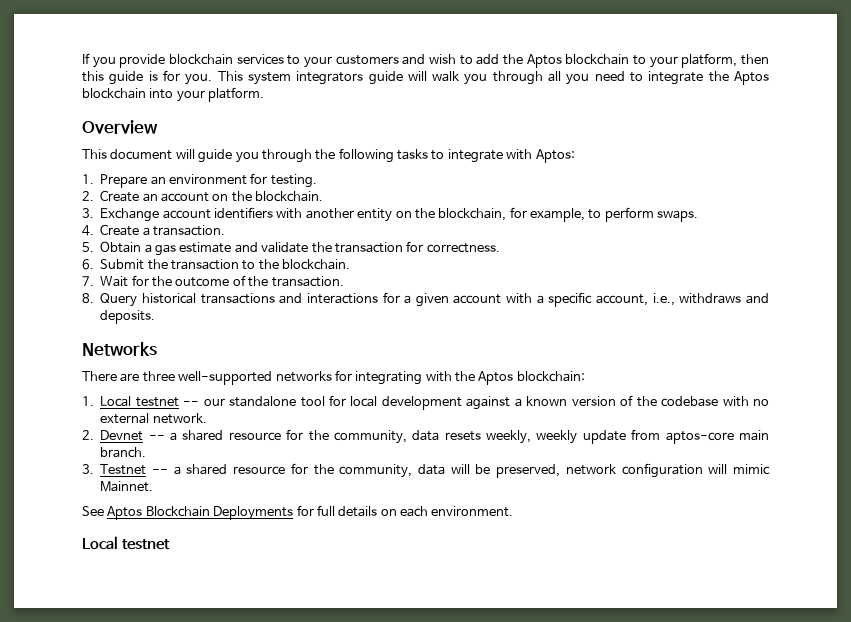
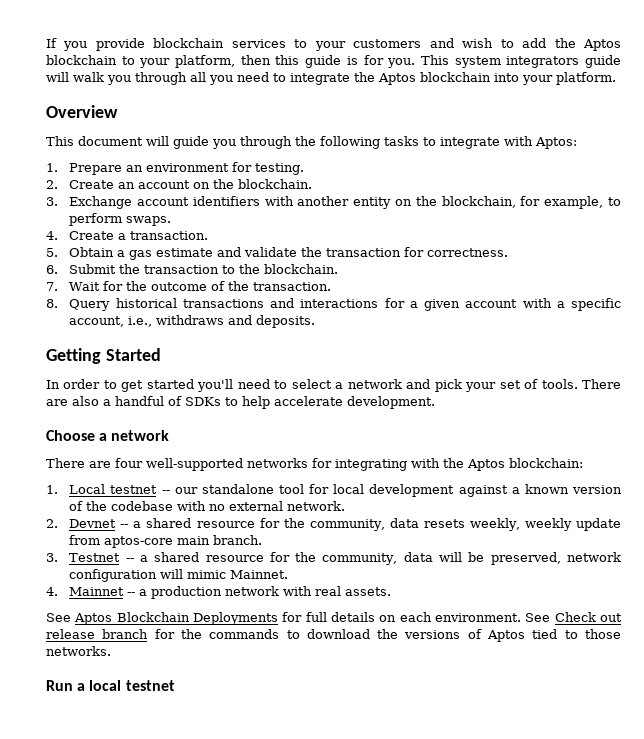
[82,342,157,356] [82,371,175,382] Networks // There are three -> [46,348,161,364] [46,379,622,392] [46,396,435,409] [46,430,170,441] [46,458,143,468] Getting Started // In order to get started you'll need to select a network and pick your set of tools. There are also a handful of SDKs to help accelerate development. // Choose a network // There are four
(154, 486) none -> [46,586,392,599] // 4. Mainnet -- a production network with real assets.
[82,536,118,550] // Local -> [525,612,622,622] [46,629,621,642] [46,646,111,656] [46,680,122,691] See Check out release branch for the commands to download the versions of Aptos tied to those networks. // Run a local

